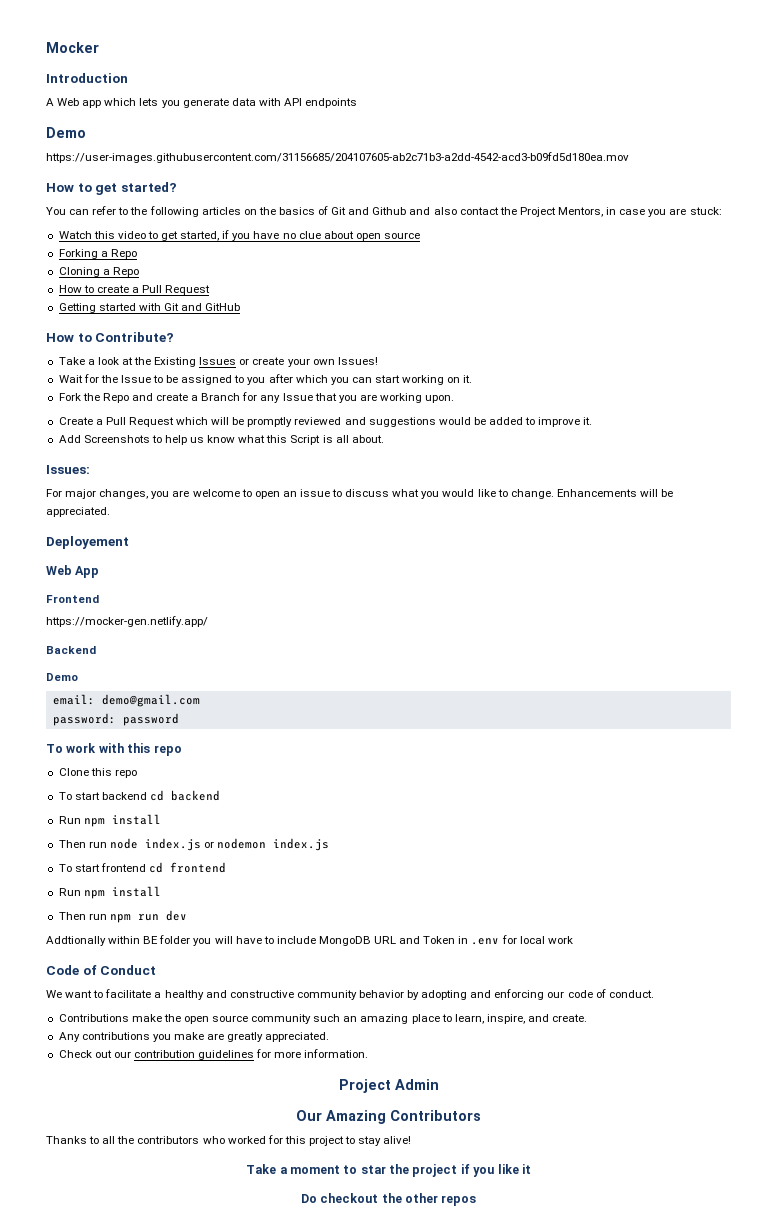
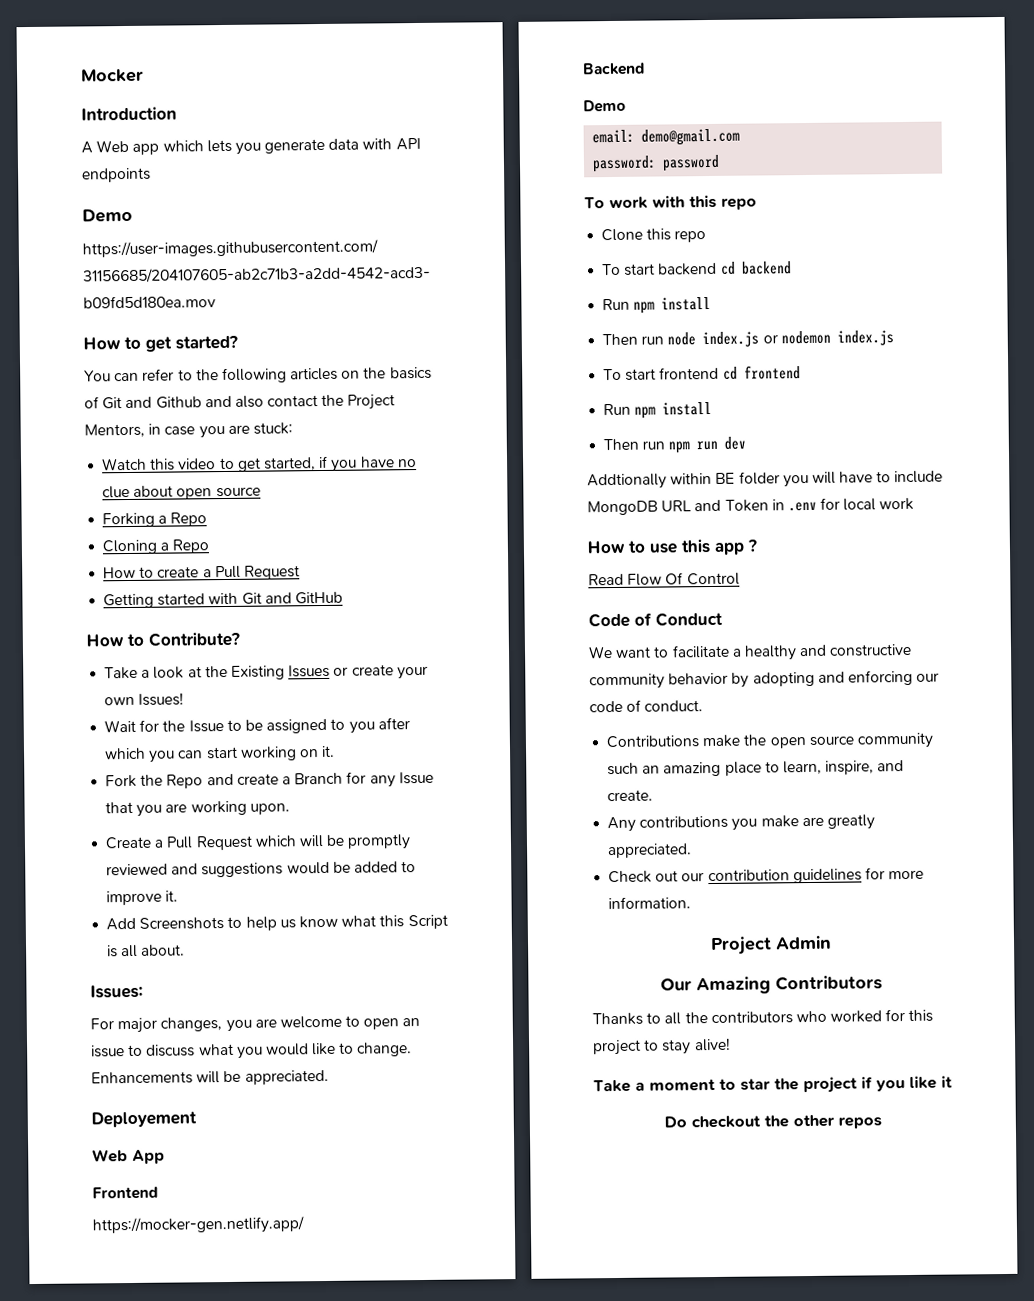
(573, 940) none -> [587,538,757,555] [588,572,740,586] // How to use this app ? // Read Flow Of Control

